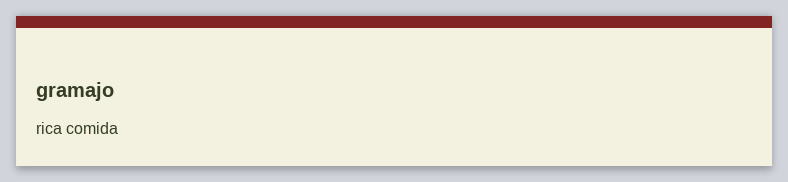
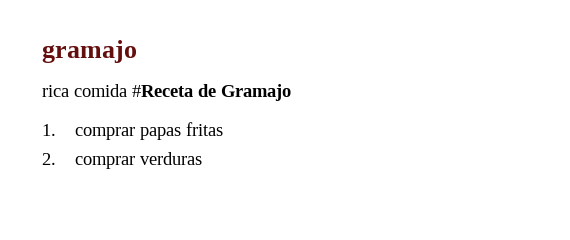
(119, 128) none -> [132,84,291,101] [42,122,223,140] [42,152,202,169] #Receta de Gramajo // 1. comprar papas fritas // 2. comprar verduras

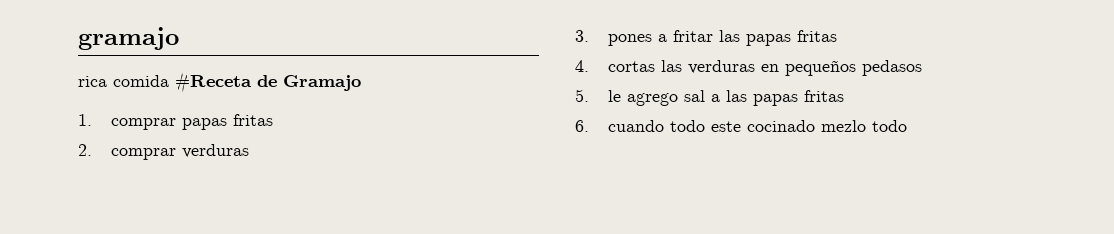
(202, 158) none -> [575,30,838,46] [575,60,923,76] [575,89,845,106] [575,120,908,132] // 3. pones a fritar las papas fritas // 4. cortas las verduras en pequeños pedasos // 5. le agrego sal a las papas fritas // 6. cuando todo este cocinado mezlo todo

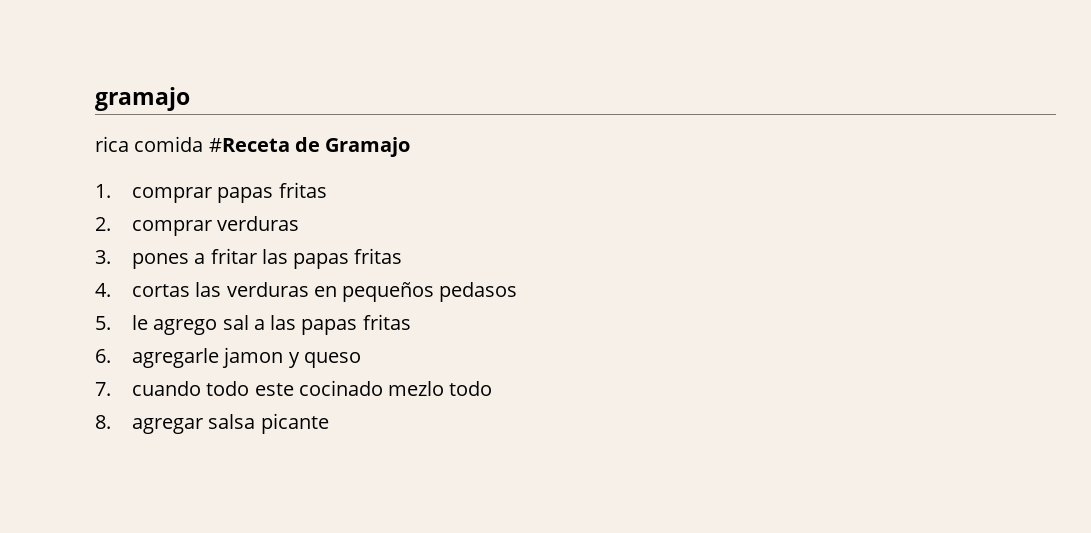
(589, 126) none -> [132,347,361,368] [95,382,111,396] agregarle jamon y queso // 7.
(908, 126) none -> [95,413,329,434] // 8. agregar salsa picante

